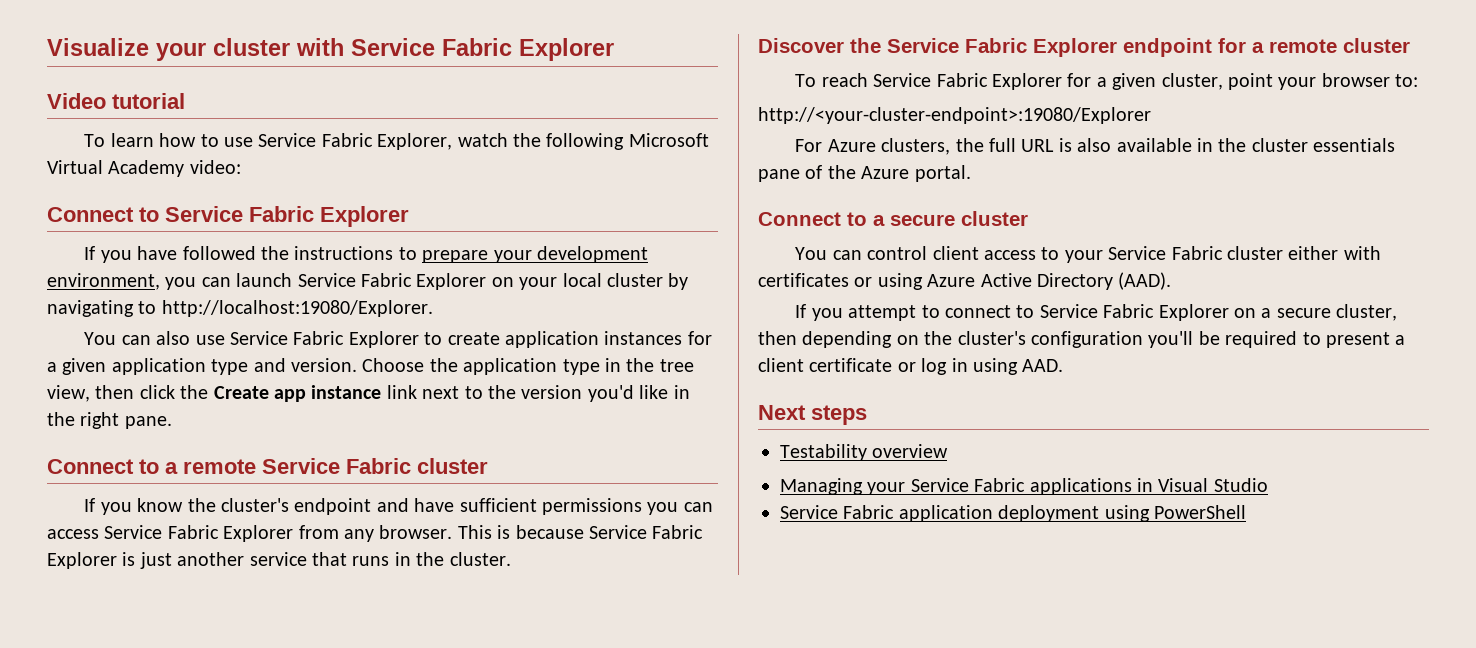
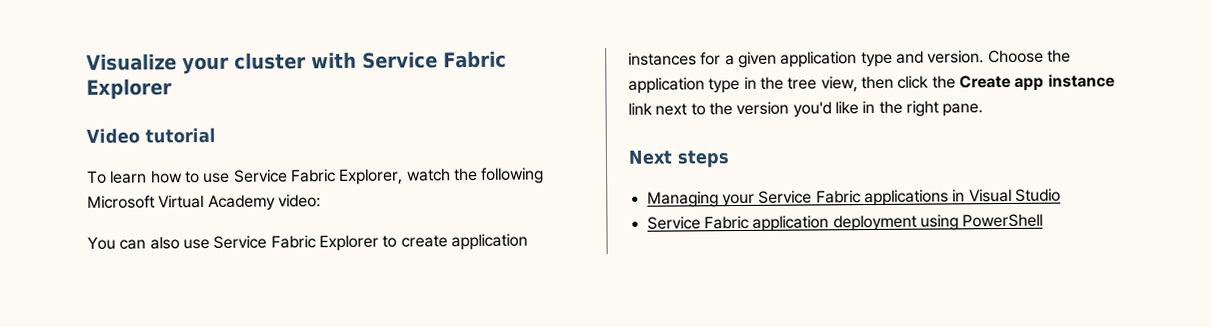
[47,206,409,227] [84,246,649,263] [47,273,689,290] [47,300,433,317] // Connect to Service Fabric Explorer // If you have followed the instructions to prepare your development environment, you can launch Service Fabric Explorer on your local cluster by navigating to http://localhost:19080/Explorer. -> (321, 201) none
[47,458,488,474] [84,498,713,515] [47,525,704,542] [47,552,511,569] [758,38,1410,57] [795,73,1419,90] [758,107,1151,124] [795,138,1396,155] [758,165,971,182] [758,211,1028,226] [795,246,1381,263] [758,272,1172,290] [795,304,1398,321] [758,331,1406,348] [758,358,1064,375] // Connect to a remote Service Fabric cluster // If you know the cluster's endpoint and have sufficient permissions you can access Service Fabric Explorer from any browser. This is because Service Fabric Explorer is just another service that runs in the cluster. // Discover the Service Fabric Explorer endpoint for a remote cluster // To reach Service Fabric Explorer for a given cluster, point your browser to: // http://<your-cluster-endpoint>:19080/Explorer // For Azure clusters, the full URL is also available in the cluster essentials pane of the Azure portal. // Connect to a secure cluster // You can control client access to your Service Fabric cluster either with certificates or using Azure Active Directory (AAD). // If you attempt to connect to Service Fabric Explorer on a secure cluster, then depending on the cluster's configuration you'll be required to present a client certificate or log in using AAD. -> (984, 110) none
[780,444,949,461] // Testability overview -> (730, 159) none

